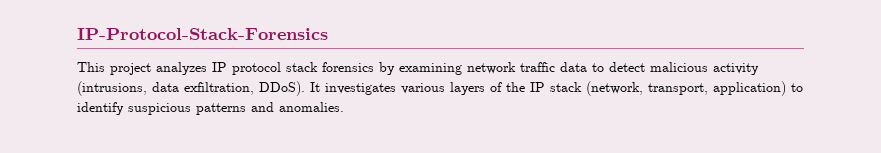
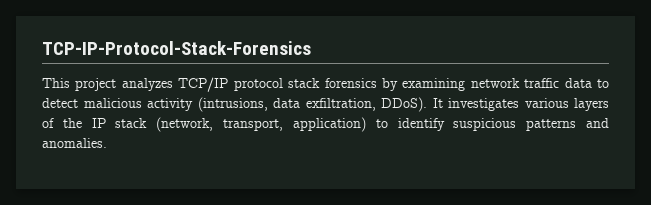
[77,28,328,40] IP-Protocol-Stack-Forensics -> [42,41,311,55] TCP-IP-Protocol-Stack-Forensics
[212,62,227,72] IP -> [178,77,229,92] TCP/IP

